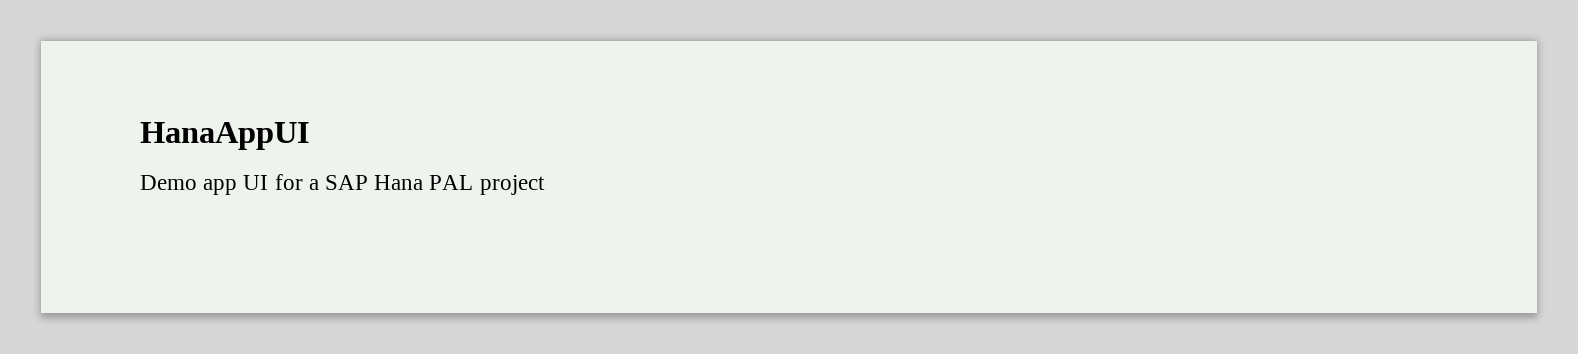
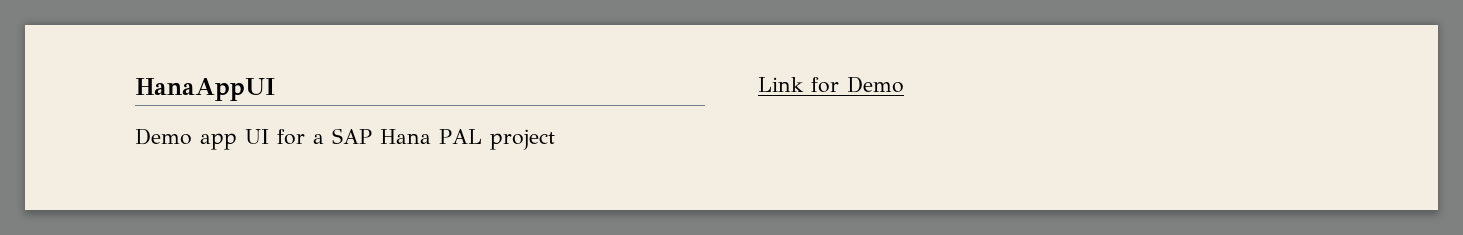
(545, 185) none -> [758,76,904,93] // Link for Demo

